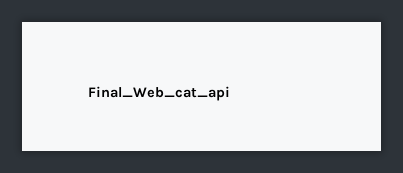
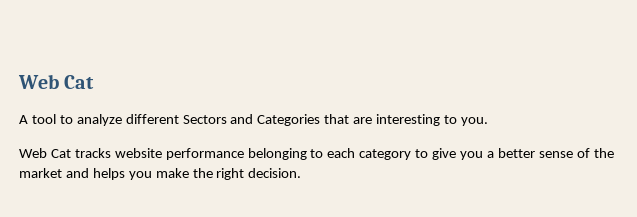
[88,86,230,101] Final_Web_cat_api -> [18,74,95,89] [19,114,488,126] [19,148,614,160] [19,168,302,180] Web Cat // A tool to analyze different Sectors and Categories that are interesting to you. // Web Cat tracks website performance belonging to each category to give you a better sense of the market and helps you make the right decision.

